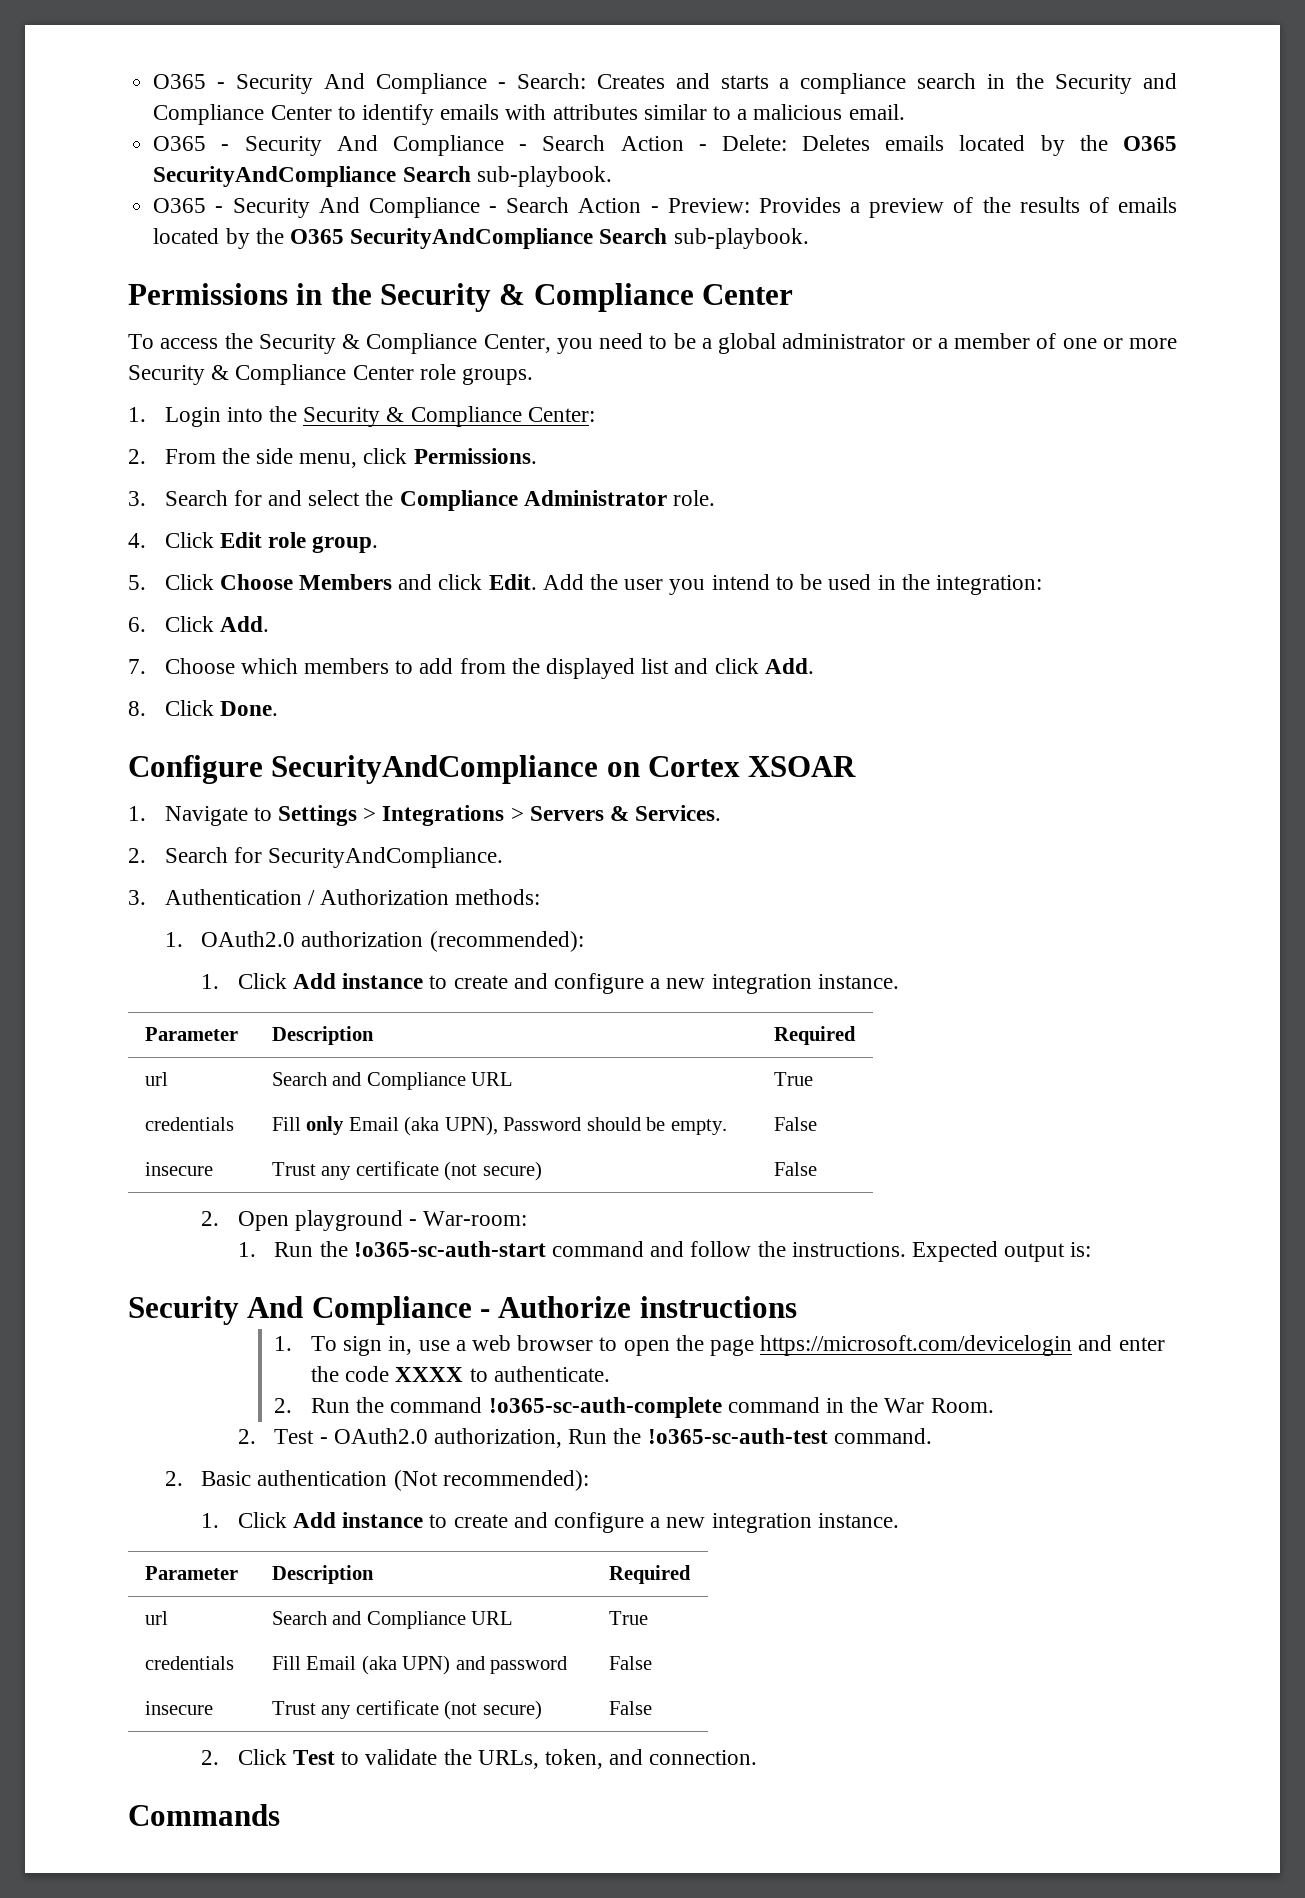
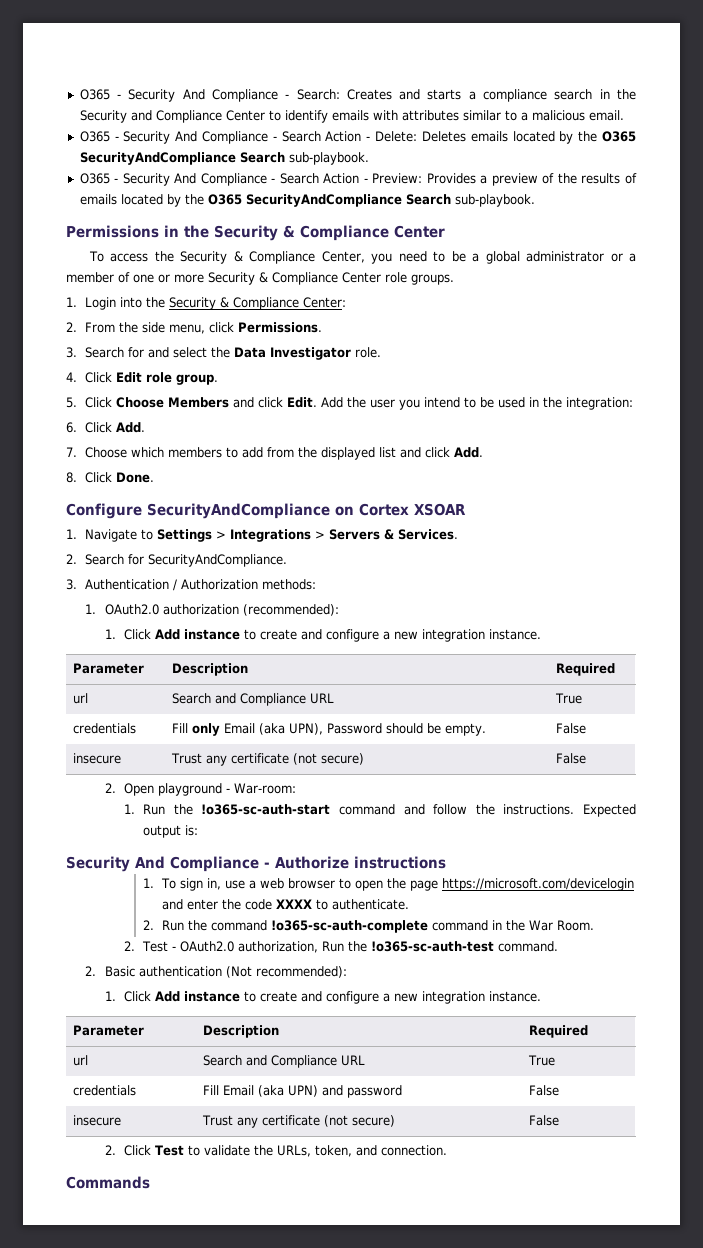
[399,490,667,511] Compliance Administrator -> [234,347,352,360] Data Investigator

